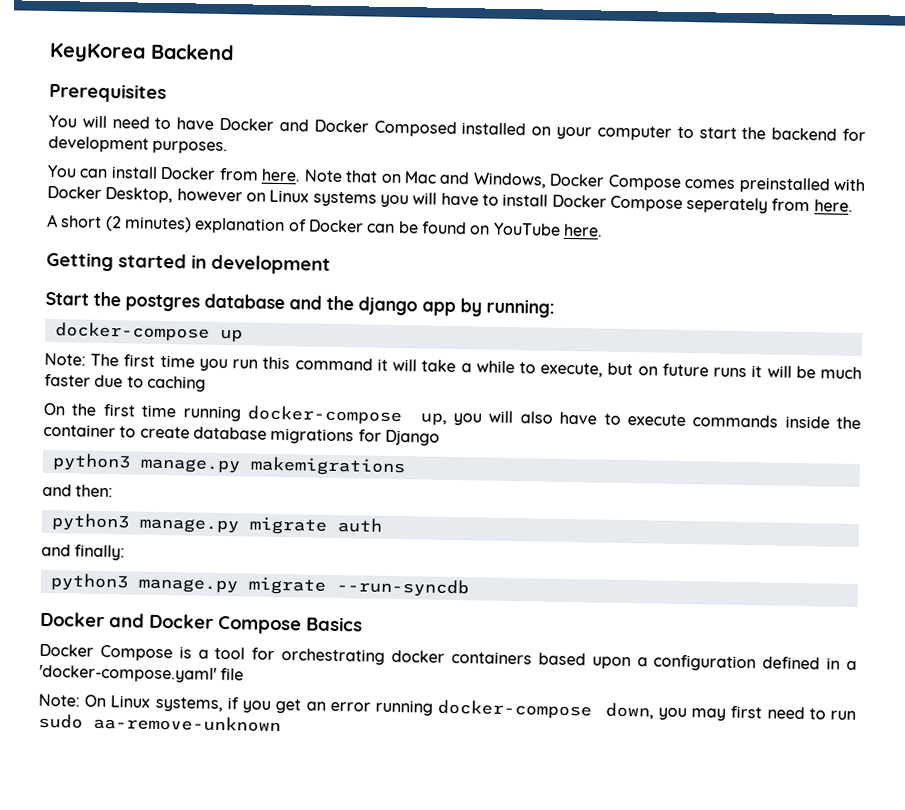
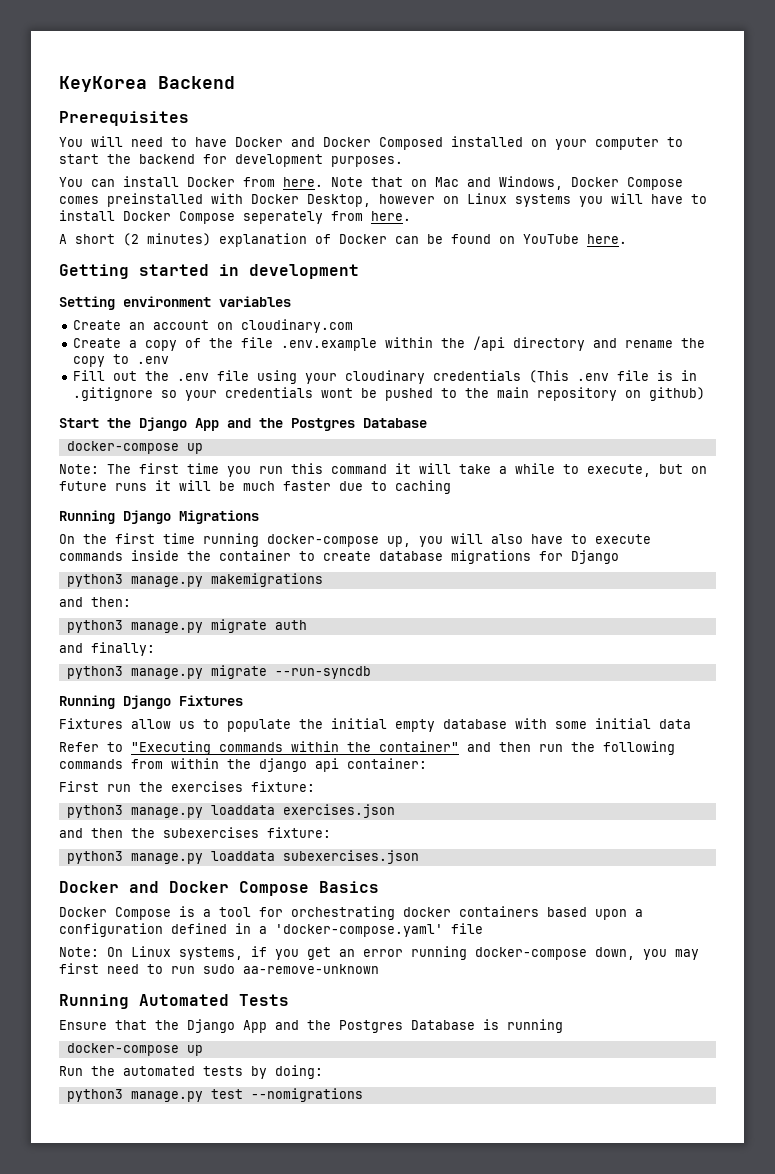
[45,291,555,318] Start the postgres database and the django app by running: -> [59,296,291,310] [72,319,353,333] [72,336,705,351] [72,354,169,367] [72,370,697,384] [72,387,705,401] [59,417,427,431] Setting environment variables // Create an account on cloudinary.com // Create a copy of the file .env.example within the /api directory and rename the copy to .env // Fill out the .env file using your cloudinary credentials (This .env file is in .gitignore so your credentials wont be pushed to the main repository on github) // Start the Django App and the Postgres Database
(206, 383) none -> [59,510,259,524] // Running Django Migrations
(469, 588) none -> [59,695,243,709] [59,718,691,732] [59,741,675,755] [59,758,427,772] [59,781,315,792] [66,804,395,818] [59,827,331,838] [66,850,419,864] // Running Django Fixtures // Fixtures allow us to populate the initial empty database with some initial data // Refer to "Executing commands within the container" and then run the following commands from within the django api container: // First run the exercises fixture: // python3 manage.py loaddata exercises.json // and then the subexercises fixture: // python3 manage.py loaddata subexercises.json
(281, 723) none -> [59,994,289,1009] [59,1019,563,1033] [66,1043,203,1056] [59,1065,323,1079] [66,1088,363,1102] // Running Automated Tests // Ensure that the Django App and the Postgres Database is running // docker-compose up // Run the automated tests by doing: // python3 manage.py test --nomigrations

